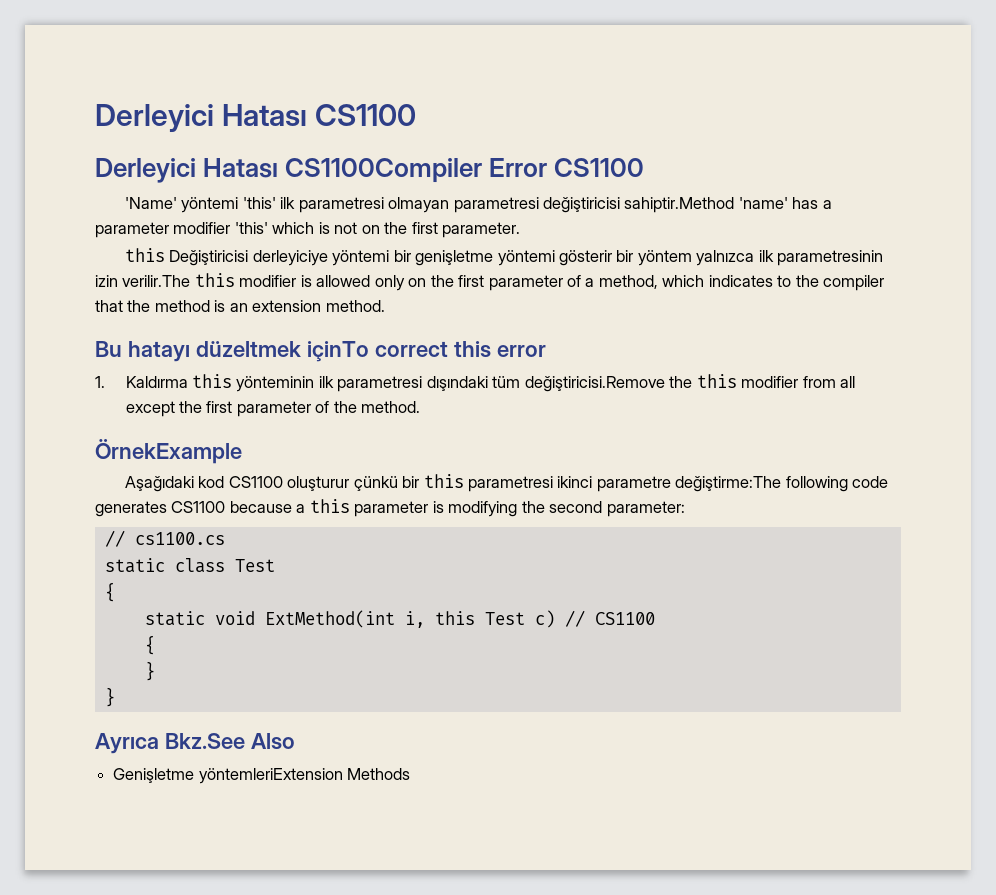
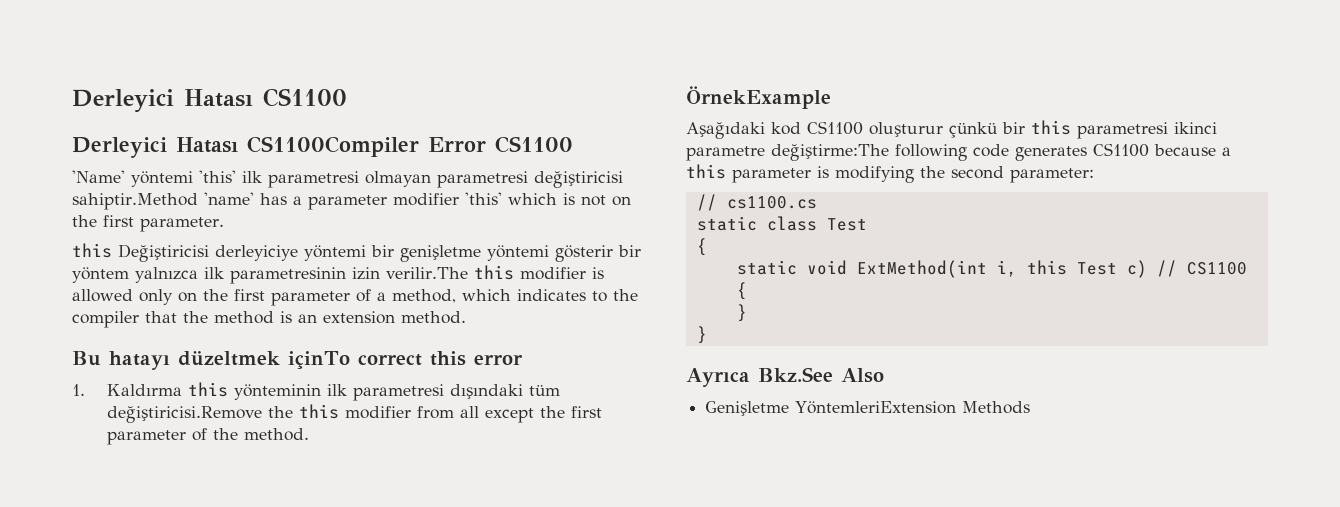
[198,768,343,784] yöntemleriExtension -> [795,401,957,414] YöntemleriExtension

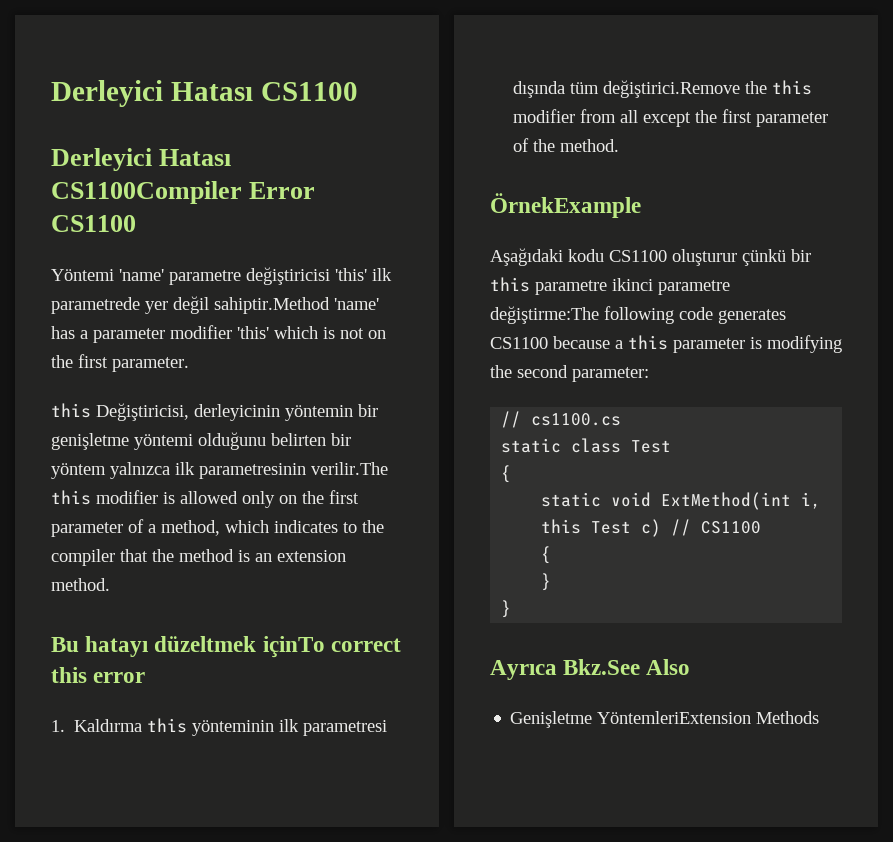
[72,170,623,188] 'Name' yöntemi 'this' ilk parametresi olmayan parametresi değiştiricisi -> [51,267,392,285] [51,296,209,314] Yöntemi 'name' parametre değiştiricisi 'this' ilk parametrede yer değil
[118,244,366,262] Değiştiricisi derleyiciye yöntemi -> [96,403,353,421] Değiştiricisi, derleyicinin yöntemin
[555,245,613,262] gösterir -> [198,432,326,450] olduğunu belirten
[352,267,380,280] izin -> (306, 471) none
[449,384,560,399] [106,406,262,423] dışındaki tüm değiştiricisi.Remove -> [513,80,741,98] dışında tüm değiştirici.Remove
[771,122,801,135] kod -> [568,249,604,262] kodu
[1077,122,1168,139] parametresi -> [535,280,607,295] parametre

